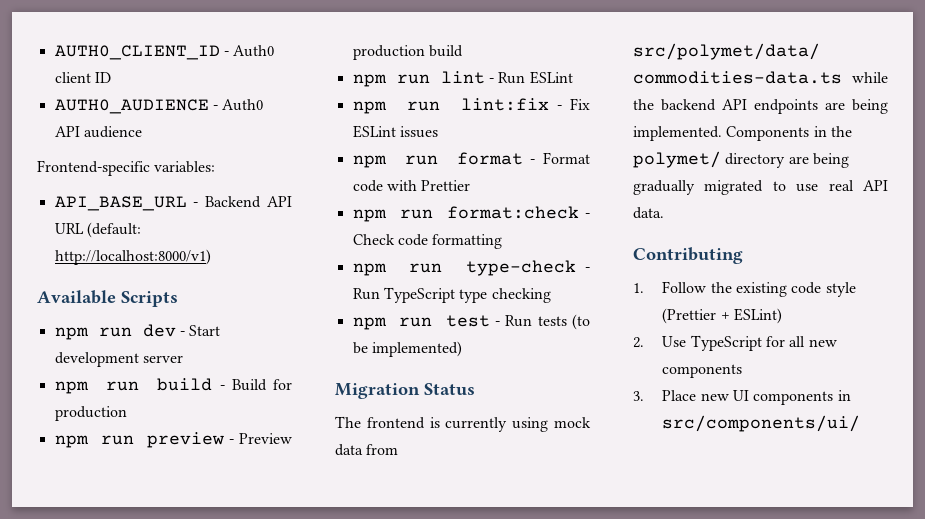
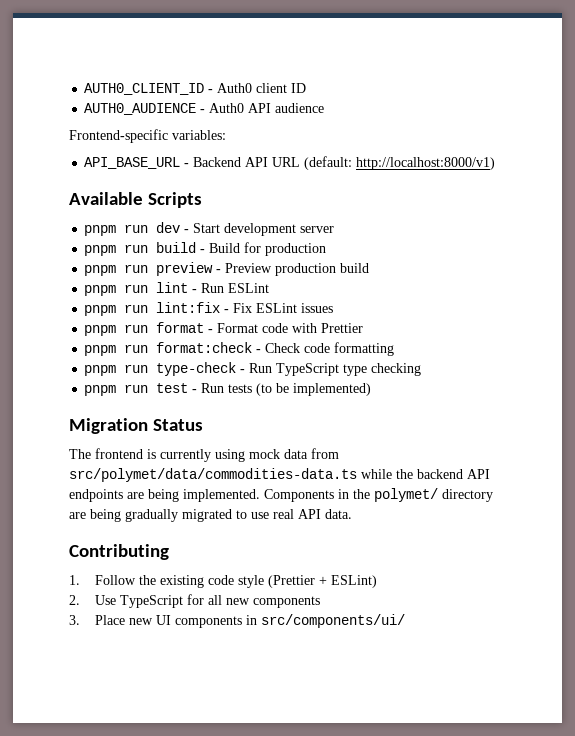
[54,327,89,340] npm -> [84,225,117,236] pnpm
[54,381,89,394] npm -> [84,245,117,256] pnpm
[54,435,89,448] npm -> [84,265,117,276] pnpm
[352,74,387,87] npm -> [84,285,117,296] pnpm
[352,101,387,114] npm -> [84,305,117,316] pnpm
[352,155,387,168] npm -> [84,325,117,336] pnpm
[352,209,387,222] npm -> [84,345,117,356] pnpm
[352,263,387,276] npm -> [84,365,117,376] pnpm
[352,317,387,330] npm -> [84,385,117,396] pnpm

